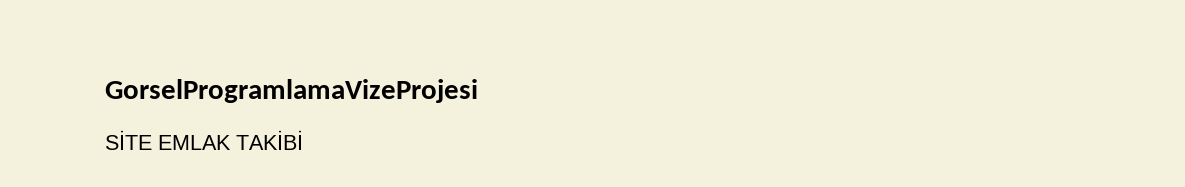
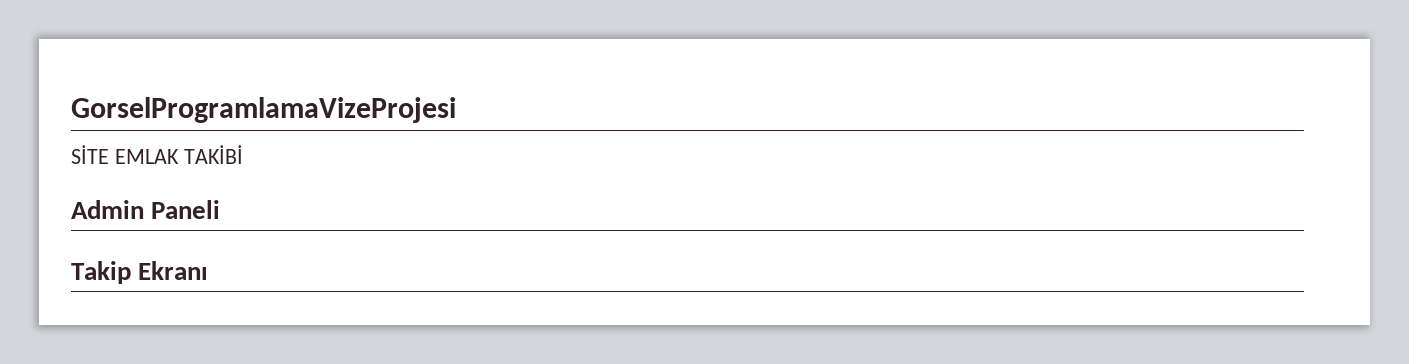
(303, 140) none -> [71,200,221,219] [71,261,209,284] // Admin Paneli // Takip Ekranı

